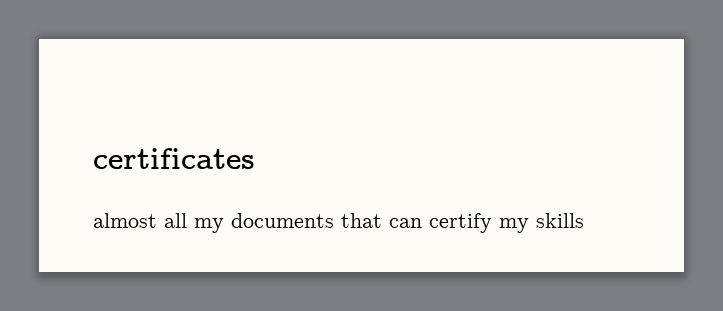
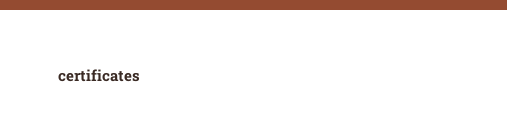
[93,213,584,233] // almost all my documents that can certify my skills -> (140, 75) none

